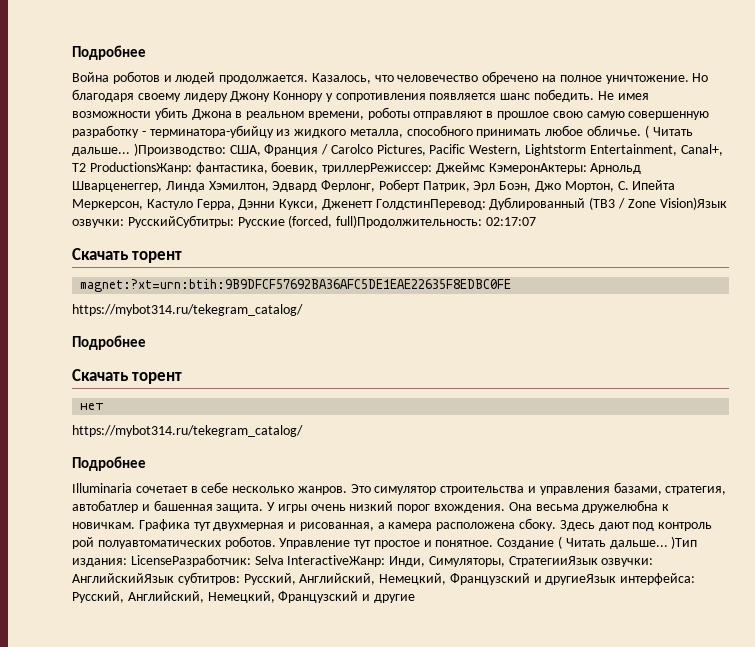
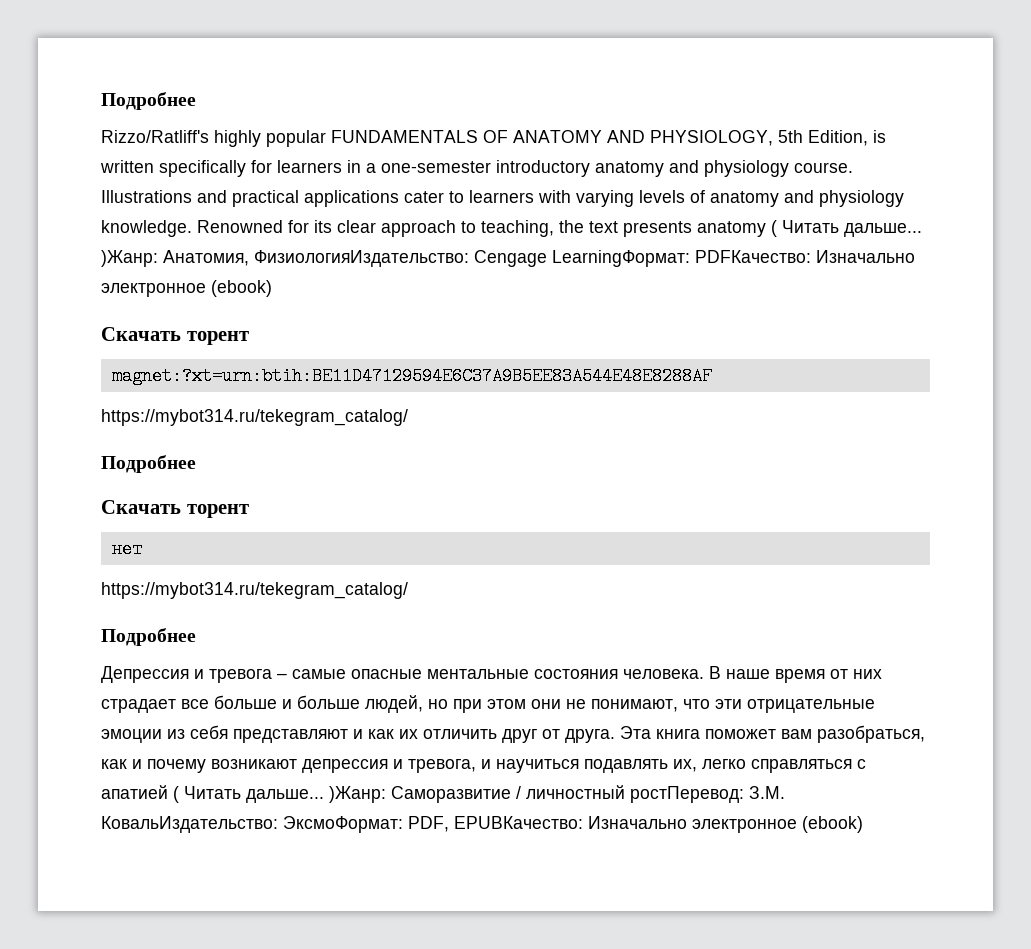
[72,45,146,60] [72,71,709,84] [72,89,649,102] [72,107,710,120] [72,125,693,138] [72,143,723,156] [72,161,642,174] [72,179,676,192] [72,197,727,210] [72,215,536,228] [72,248,183,263] [80,279,512,292] Подробнее // Война роботов и людей продолжается. Казалось, что человечество обречено на полное уничтожение. Но благодаря своему лидеру Джону Коннору у сопротивления появляется шанс победить. Не имея возможности убить Джона в реальном времени, роботы отправляют в прошлое свою самую совершенную разработку - терминатора-убийцу из жидкого металла, способного принимать любое обличье. ( Читать дальше... )Производство: США, Франция / Carolco Pictures, Pacific Western, Lightstorm Entertainment, Canal+, T2 ProductionsЖанр: фантастика, боевик, триллерРежиссер: Джеймс КэмеронАктеры: Арнольд Шварценеггер, Линда Хэмилтон, Эдвард Ферлонг, Роберт Патрик, Эрл Боэн, Джо Мортон, С. Ипейта Меркерсон, Кастуло Герра, Дэнни Кукси, Дженетт ГолдстинПеревод: Дублированный (ТВ3 / Zone Vision)Язык озвучки: РусскийСубтитры: Русские (forced, full)Продолжительность: 02:17:07 // Скачать торент // magnet:?xt=urn:btih:9B9DFCF57692BA36AFC5DE1EAE22635F8EDBC0FE -> [101,92,196,110] [101,130,886,147] [100,160,853,177] [101,190,904,207] [101,220,922,237] [101,250,915,267] [101,280,272,297] [101,327,249,345] [111,367,712,385] Подробнее // Rizzo/Ratliff's highly popular FUNDAMENTALS OF ANATOMY AND PHYSIOLOGY, 5th Edition, is written specifically for learners in a one-semester introductory anatomy and physiology course. Illustrations and practical applications cater to learners with varying levels of anatomy and physiology knowledge. Renowned for its clear approach to teaching, the text presents anatomy ( Читать дальше... )Жанр: Анатомия, ФизиологияИздательство: Cengage LearningФормат: PDFКачество: Изначально электронное (ebook) // Скачать торент // magnet:?xt=urn:btih:BE11D47129594E6C37A9B5EE83A544E48E8288AF
[72,482,727,495] [72,500,670,513] [72,518,713,531] [72,536,698,549] [72,554,654,567] [72,572,696,585] [72,591,415,603] Illuminaria сочетает в себе несколько жанров. Это симулятор строительства и управления базами, стратегия, автобатлер и башенная защита. У игры очень низкий порог вхождения. Она весьма дружелюбна к новичкам. Графика тут двухмерная и рисованная, а камера расположена сбоку. Здесь дают под контроль рой полуавтоматических роботов. Управление тут простое и понятное. Создание ( Читать дальше... )Тип издания: LicenseРазработчик: Selva InteractiveЖанр: Инди, Симуляторы, СтратегииЯзык озвучки: АнглийскийЯзык субтитров: Русский, Английский, Немецкий, Французский и другиеЯзык интерфейса: Русский, Английский, Немецкий, Французский и другие -> [101,666,882,683] [101,695,875,713] [101,725,925,743] [101,759,866,773] [101,785,785,803] [101,816,863,833] Депрессия и тревога – самые опасные ментальные состояния человека. В наше время от них страдает все больше и больше людей, но при этом они не понимают, что эти отрицательные эмоции из себя представляют и как их отличить друг от друга. Эта книга поможет вам разобраться, как и почему возникают депрессия и тревога, и научиться подавлять их, легко справляться с апатией ( Читать дальше... )Жанр: Саморазвитие / личностный ростПеревод: З.М. КовальИздательство: ЭксмоФормат: PDF, EPUBКачество: Изначально электронное (ebook)

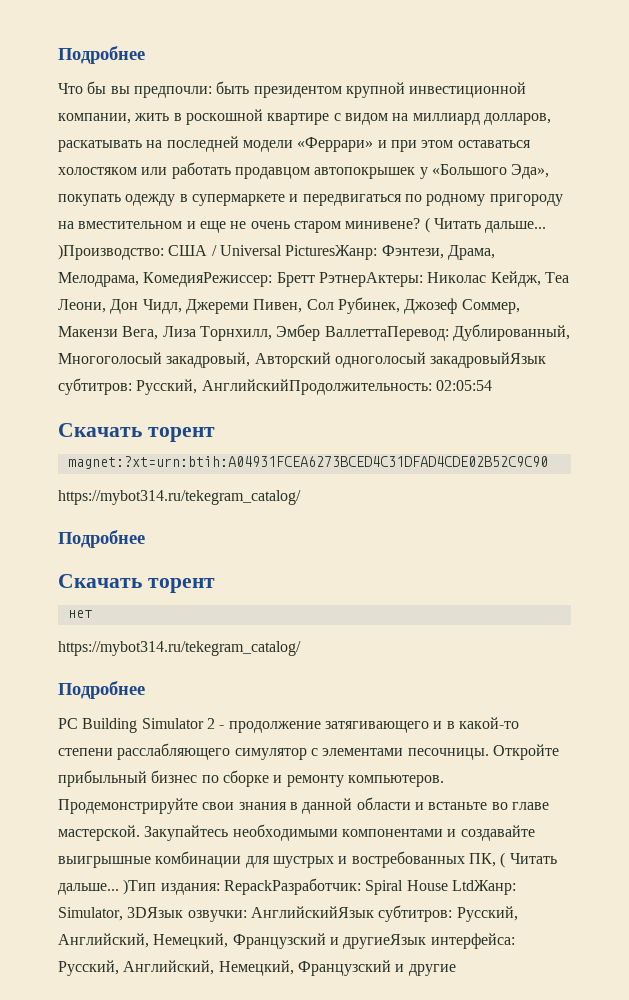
[101,92,196,110] [101,130,886,147] [100,160,853,177] [101,190,904,207] [101,220,922,237] [101,250,915,267] [101,280,272,297] [101,327,249,345] [111,367,712,385] Подробнее // Rizzo/Ratliff's highly popular FUNDAMENTALS OF ANATOMY AND PHYSIOLOGY, 5th Edition, is written specifically for learners in a one-semester introductory anatomy and physiology course. Illustrations and practical applications cater to learners with varying levels of anatomy and physiology knowledge. Renowned for its clear approach to teaching, the text presents anatomy ( Читать дальше... )Жанр: Анатомия, ФизиологияИздательство: Cengage LearningФормат: PDFКачество: Изначально электронное (ebook) // Скачать торент // magnet:?xt=urn:btih:BE11D47129594E6C37A9B5EE83A544E48E8288AF -> [58,46,145,64] [58,81,527,98] [58,109,551,125] [58,136,531,152] [58,162,550,179] [58,194,563,206] [58,217,547,233] [58,244,495,260] [58,271,569,287] [58,297,520,314] [58,324,570,341] [58,352,547,368] [58,378,492,395] [58,423,215,442] [67,456,548,469] Подробнее // Что бы вы предпочли: быть президентом крупной инвестиционной компании, жить в роскошной квартире с видом на миллиард долларов, раскатывать на последней модели «Феррари» и при этом оставаться холостяком или работать продавцом автопокрышек у «Большого Эда», покупать одежду в супермаркете и передвигаться по родному пригороду на вместительном и еще не очень старом минивене? ( Читать дальше... )Производство: США / Universal PicturesЖанр: Фэнтези, Драма, Мелодрама, КомедияРежиссер: Бретт РэтнерАктеры: Николас Кейдж, Теа Леони, Дон Чидл, Джереми Пивен, Сол Рубинек, Джозеф Соммер, Макензи Вега, Лиза Торнхилл, Эмбер ВаллеттаПеревод: Дублированный, Многоголосый закадровый, Авторский одноголосый закадровыйЯзык субтитров: Русский, АнглийскийПродолжительность: 02:05:54 // Скачать торент // magnet:?xt=urn:btih:A04931FCEA6273BCED4C31DFAD4CDE02B52C9C90
[101,666,882,683] [101,695,875,713] [101,725,925,743] [101,759,866,773] [101,785,785,803] [101,816,863,833] Депрессия и тревога – самые опасные ментальные состояния человека. В наше время от них страдает все больше и больше людей, но при этом они не понимают, что эти отрицательные эмоции из себя представляют и как их отличить друг от друга. Эта книга поможет вам разобраться, как и почему возникают депрессия и тревога, и научиться подавлять их, легко справляться с апатией ( Читать дальше... )Жанр: Саморазвитие / личностный ростПеревод: З.М. КовальИздательство: ЭксмоФормат: PDF, EPUBКачество: Изначально электронное (ebook) -> [58,717,519,733] [58,743,559,760] [58,770,444,787] [58,797,549,814] [58,824,535,841] [58,851,557,868] [58,878,516,895] [58,905,518,922] [58,933,515,949] [58,960,456,976] PC Building Simulator 2 - продолжение затягивающего и в какой-то степени расслабляющего симулятор с элементами песочницы. Откройте прибыльный бизнес по сборке и ремонту компьютеров. Продемонстрируйте свои знания в данной области и встаньте во главе мастерской. Закупайтесь необходимыми компонентами и создавайте выигрышные комбинации для шустрых и востребованных ПК, ( Читать дальше... )Тип издания: RepackРазработчик: Spiral House LtdЖанр: Simulator, 3DЯзык озвучки: АнглийскийЯзык субтитров: Русский, Английский, Немецкий, Французский и другиеЯзык интерфейса: Русский, Английский, Немецкий, Французский и другие

